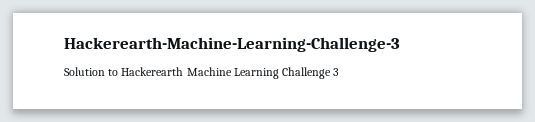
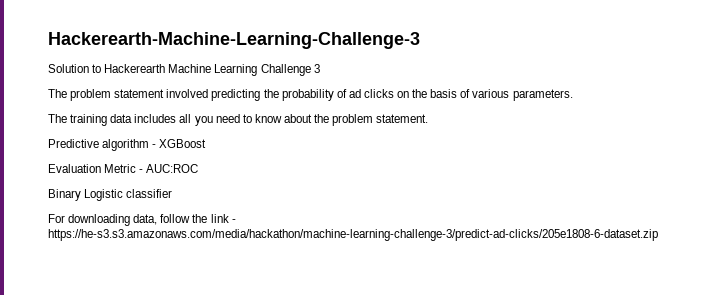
(340, 72) none -> [48,89,573,101] [48,114,429,126] [48,139,207,151] [48,164,199,173] [48,189,173,201] [48,214,236,226] [48,229,658,241] // The problem statement involved predicting the probability of ad clicks on the basis of various parameters. // The training data includes all you need to know about the problem statement. // Predictive algorithm - XGBoost // Evaluation Metric - AUC:ROC // Binary Logistic classifier // For downloading data, follow the link - https://he-s3.s3.amazonaws.com/media/hackathon/machine-learning-challenge-3/predict-ad-clicks/205e1808-6-dataset.zip

